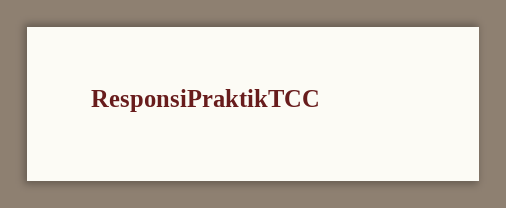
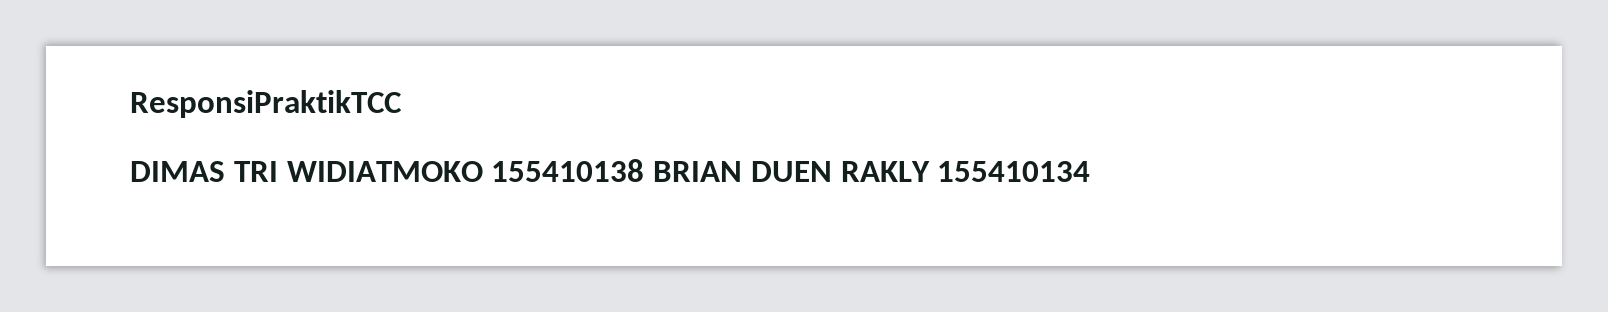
(320, 100) none -> [130,159,1091,182] // DIMAS TRI WIDIATMOKO 155410138 BRIAN DUEN RAKLY 155410134

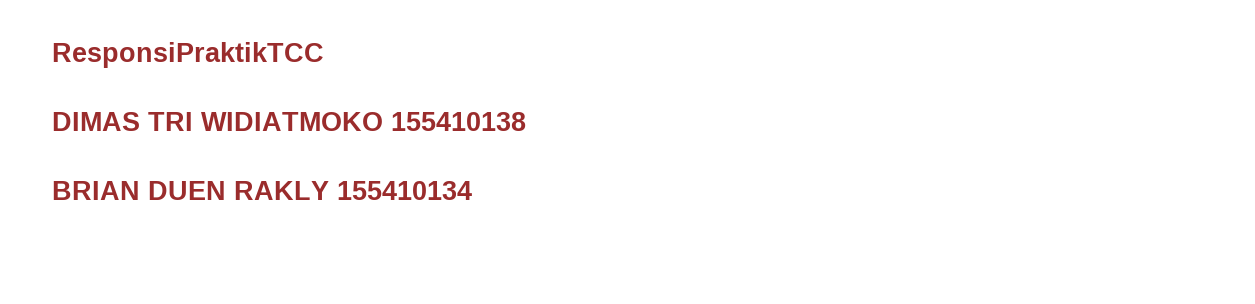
(645, 170) none -> (526, 121) //

